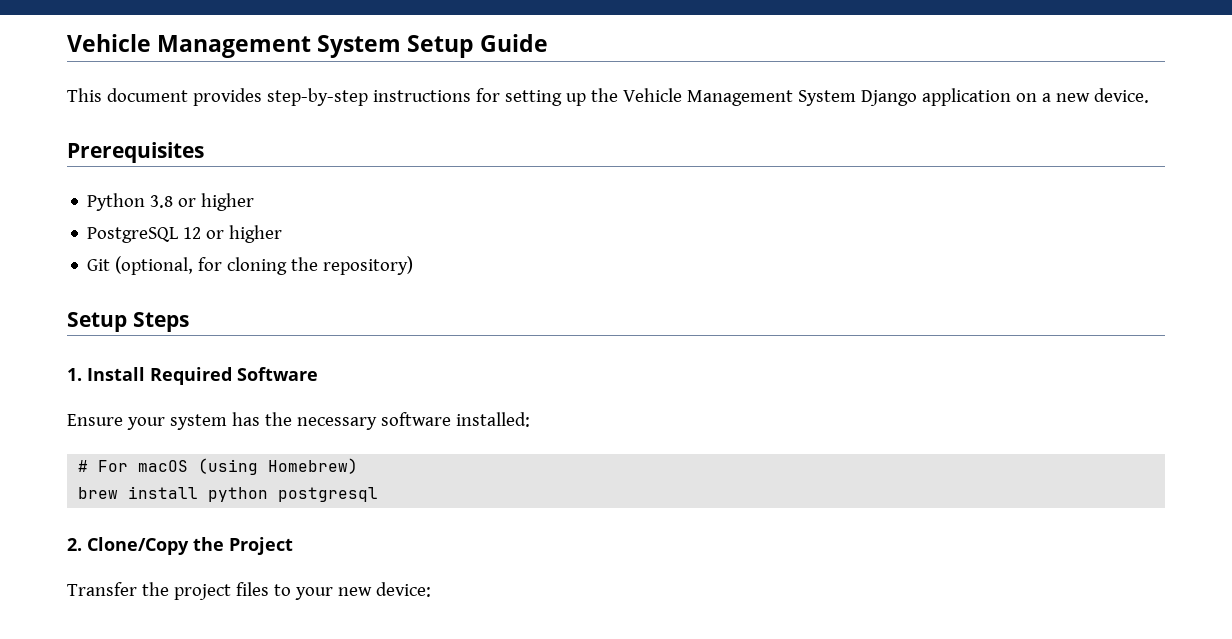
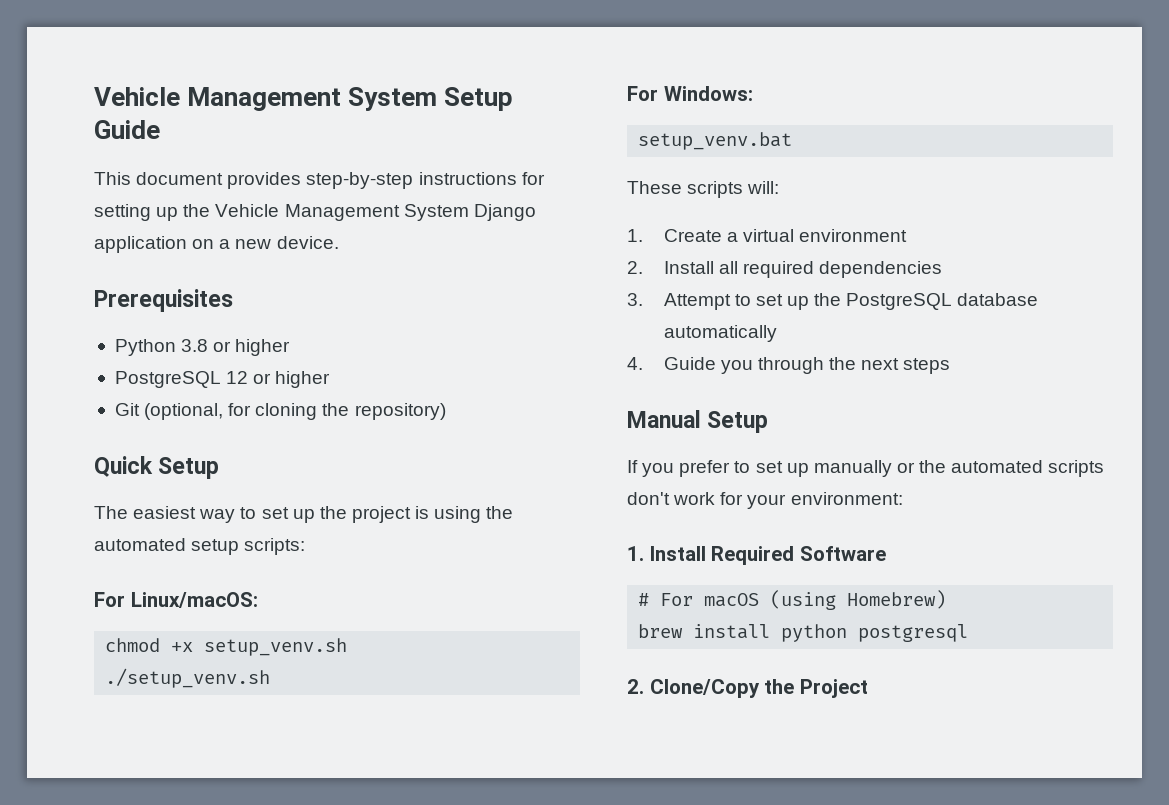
[67,312,189,332] [67,367,318,385] [67,412,530,430] Setup Steps // 1. Install Required Software // Ensure your system has the necessary software installed: -> [94,456,220,479] [94,506,514,523] [94,538,306,555] [94,592,258,608] [105,638,348,656] [105,668,271,688] [627,86,753,101] [638,132,793,150] [627,181,780,198] [627,229,907,242] [627,261,942,278] [627,293,1039,310] [663,325,777,342] [627,357,951,374] [627,410,769,433] [627,460,1105,477] [627,492,903,509] [627,546,886,565] Quick Setup // The easiest way to set up the project is using the automated setup scripts: // For Linux/macOS: // chmod +x setup_venv.sh // ./setup_venv.sh // For Windows: // setup_venv.bat // These scripts will: // 1. Create a virtual environment // 2. Install all required dependencies // 3. Attempt to set up the PostgreSQL database automatically // 4. Guide you through the next steps // Manual Setup // If you prefer to set up manually or the automated scripts don't work for your environment: // 1. Install Required Software
[67,582,431,600] // Transfer the project files to your new device: -> (868, 688) none

